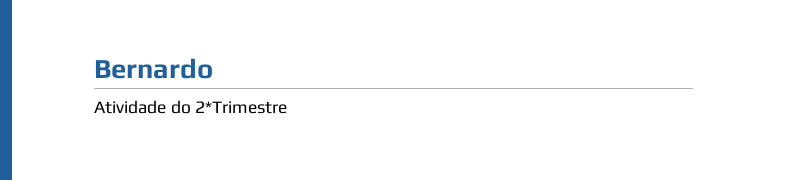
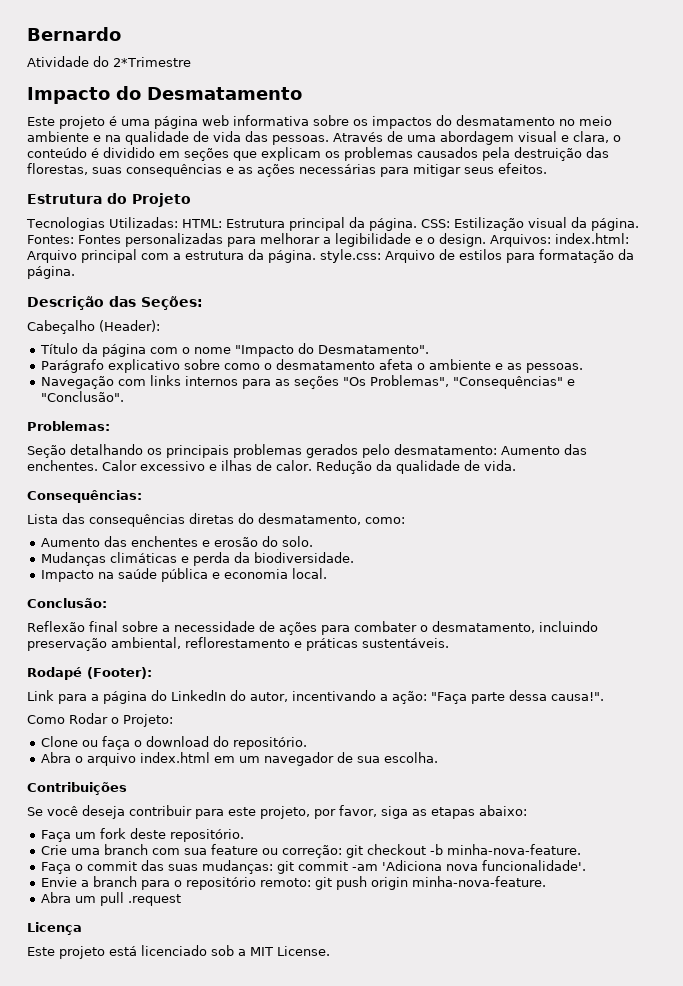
(288, 107) none -> [27,86,302,104] [27,115,612,129] [27,131,621,145] [27,147,609,161] [27,163,547,177] [27,193,191,207] [26,217,639,231] [27,233,629,247] [27,249,634,263] [27,266,75,279] [27,296,203,310] [27,320,160,334] [39,343,429,357] [40,359,583,373] [40,375,575,389] [40,391,124,402] [27,421,110,431] [27,444,587,458] [27,460,516,474] [27,490,142,503] [27,513,405,527] [40,536,313,547] [40,552,354,566] [40,568,327,582] [27,598,107,608] [27,621,598,635] [27,637,449,651] [27,667,152,680] [27,690,604,704] [27,713,173,727] [40,736,307,750] [40,752,438,766] [27,782,127,795] [27,805,527,819] [40,828,244,842] [40,844,581,858] [40,860,586,874] [40,876,546,890] [40,892,181,906] [27,922,82,935] [27,945,330,959] // Impacto do Desmatamento // Este projeto é uma página web informativa sobre os impactos do desmatamento no meio ambiente e na qualidade de vida das pessoas. Através de uma abordagem visual e clara, o conteúdo é dividido em seções que explicam os problemas causados pela destruição das florestas, suas consequências e as ações necessárias para mitigar seus efeitos. // Estrutura do Projeto // Tecnologias Utilizadas: HTML: Estrutura principal da página. CSS: Estilização visual da página. Fontes: Fontes personalizadas para melhorar a legibilidade e o design. Arquivos: index.html: Arquivo principal com a estrutura da página. style.css: Arquivo de estilos para formatação da página. // Descrição das Seções: // Cabeçalho (Header): // Título da página com o nome "Impacto do Desmatamento". // Parágrafo explicativo sobre como o desmatamento afeta o ambiente e as pessoas. // Navegação com links internos para as seções "Os Problemas", "Consequências" e "Conclusão". // Problemas: // Seção detalhando os principais problemas gerados pelo desmatamento: Aumento das enchentes. Calor excessivo e ilhas de calor. Redução da qualidade de vida. // Consequências: // Lista das consequências diretas do desmatamento, como: // Aumento das enchentes e erosão do solo. // Mudanças climáticas e perda da biodiversidade. // Impacto na saúde pública e economia local. // Conclusão: // Reflexão final sobre a necessidade de ações para combater o desmatamento, incluindo preservação ambiental, reflorestamento e práticas sustentáveis. // Rodapé (Footer): // Link para a página do LinkedIn do autor, incentivando a ação: "Faça parte dessa causa!". // Como Rodar o Projeto: // Clone ou faça o download do repositório. // Abra o arquivo index.html em um navegador de sua escolha. // Contribuições // Se você deseja contribuir para este projeto, por favor, siga as etapas abaixo: // Faça um fork deste repositório. // Crie uma branch com sua feature ou correção: git checkout -b minha-nova-feature. // Faça o commit das suas mudanças: git commit -am 'Adiciona nova funcionalidade'. // Envie a branch para o repositório remoto: git push origin minha-nova-feature. // Abra um pull .request // Licença // Este projeto está licenciado sob a MIT License.

